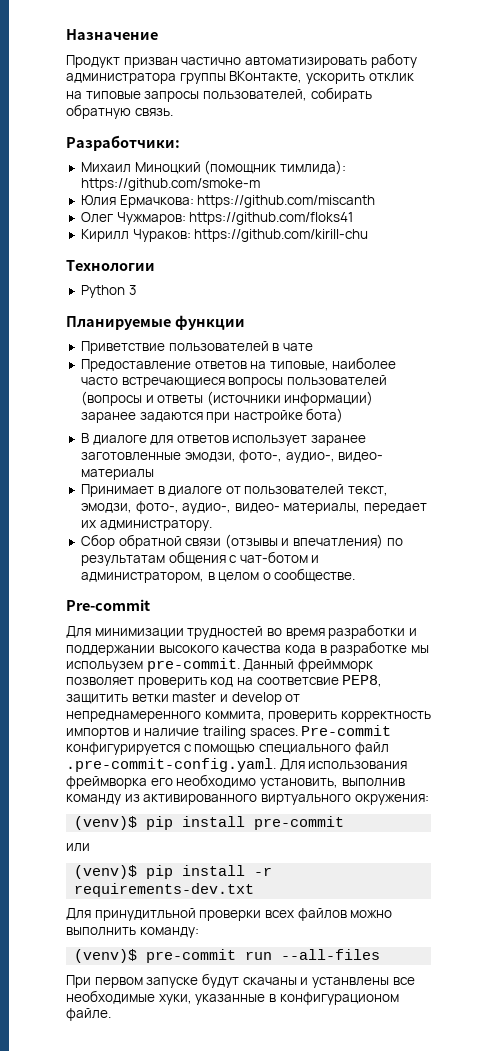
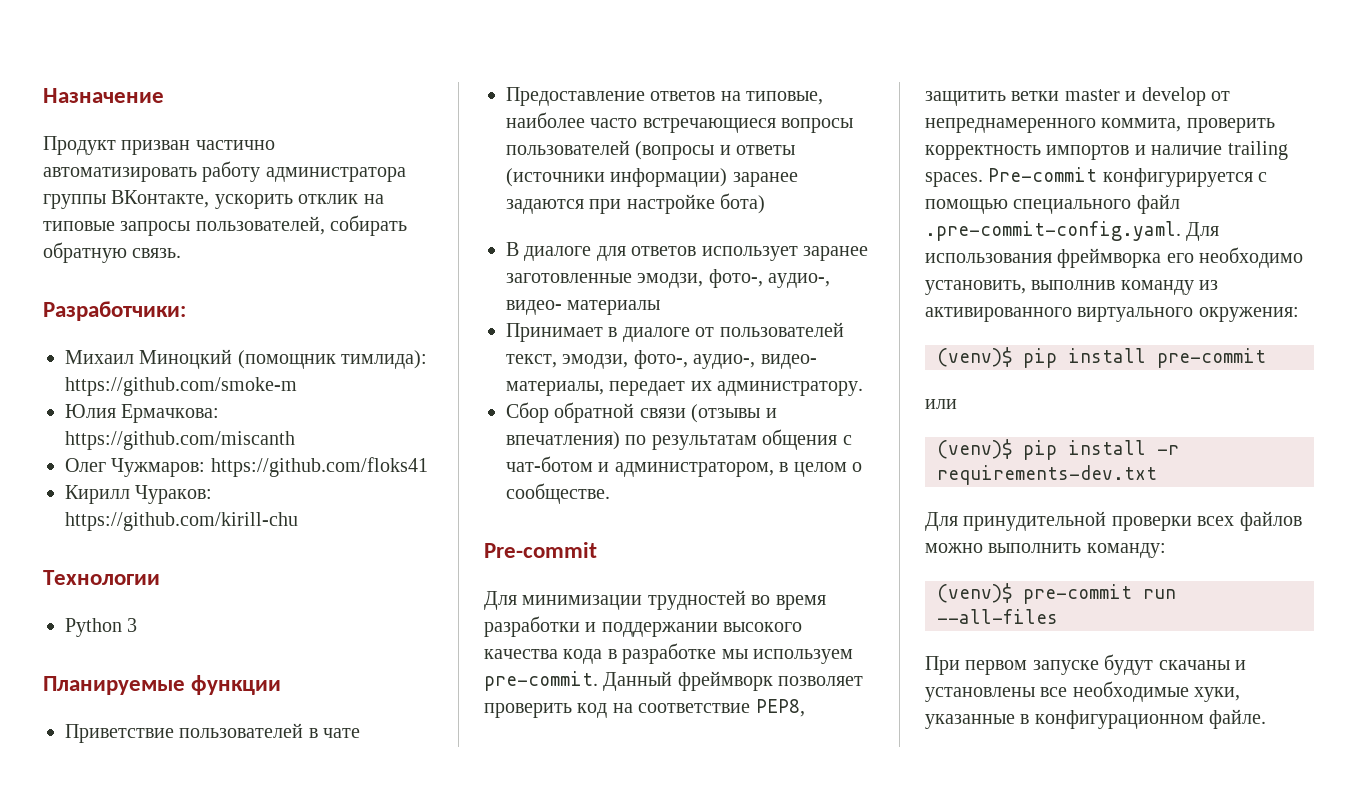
[66,661,143,672] испольузем -> [753,649,853,664] используем
[297,659,373,672] фреймморк -> [677,671,773,691] фреймворк
[256,677,339,685] соответсвие -> [638,703,751,713] соответствие
[94,908,196,921] принудитльной -> [963,511,1107,531] принудительной
[311,977,389,988] устанвлены -> [925,687,1035,702] установлены
[279,992,399,1005] конфигурационом -> [1034,710,1204,729] конфигурационном

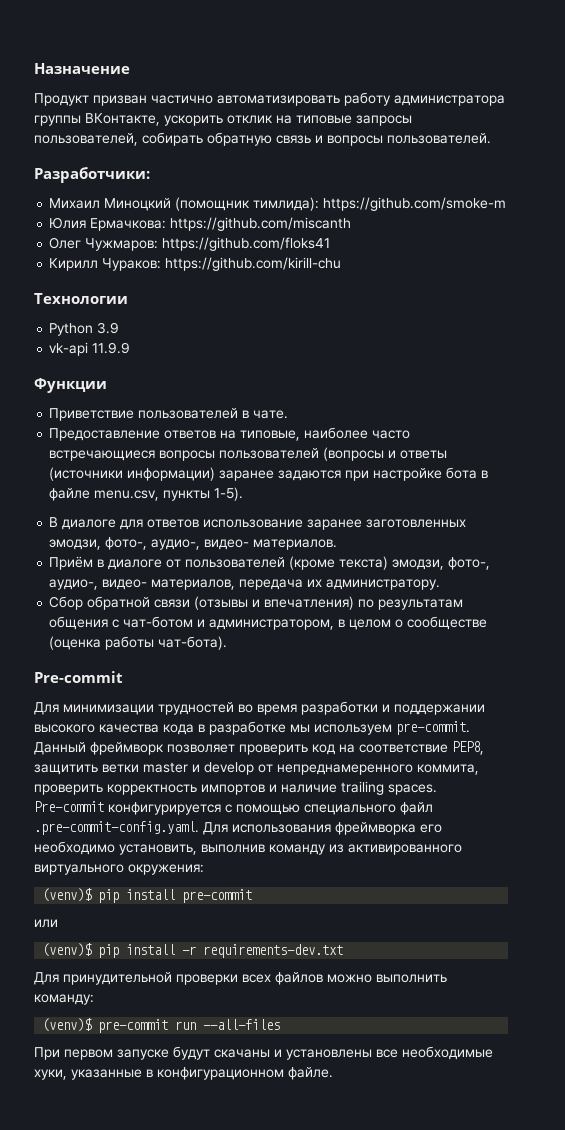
[132,248,182,258] связь. -> [276,133,491,146] связь и вопросы пользователей.
[127,618,138,632] [43,675,282,695] 3 // Планируемые функции -> [97,322,120,334] [49,342,131,356] [34,378,107,393] 3.9 // vk-api 11.9.9 // Функции
[323,728,361,738] чате -> [253,410,289,419] чате.
[720,193,766,214] бота) -> [446,467,489,479] [49,487,244,501] бота в файле menu.csv, пункты 1-5).
[701,246,868,261] [506,269,831,288] [506,300,661,315] [506,323,603,342] использует заранее заготовленные эмодзи, фото-, аудио-, видео- материалы // Принимает -> [203,519,467,530] [49,537,338,550] [49,556,94,570] использование заранее заготовленных эмодзи, фото-, аудио-, видео- материалов. // Приём
[506,350,817,369] [506,381,686,396] текст, эмодзи, фото-, аудио-, видео- материалы, передает -> [289,556,491,570] [49,579,304,590] (кроме текста) эмодзи, фото-, аудио-, видео- материалов, передача
[506,483,610,504] сообществе. -> [407,616,488,630] [49,636,228,650] сообществе (оценка работы чат-бота).

